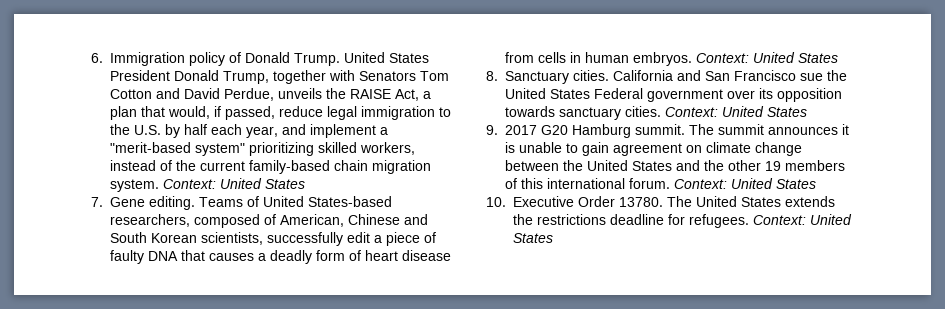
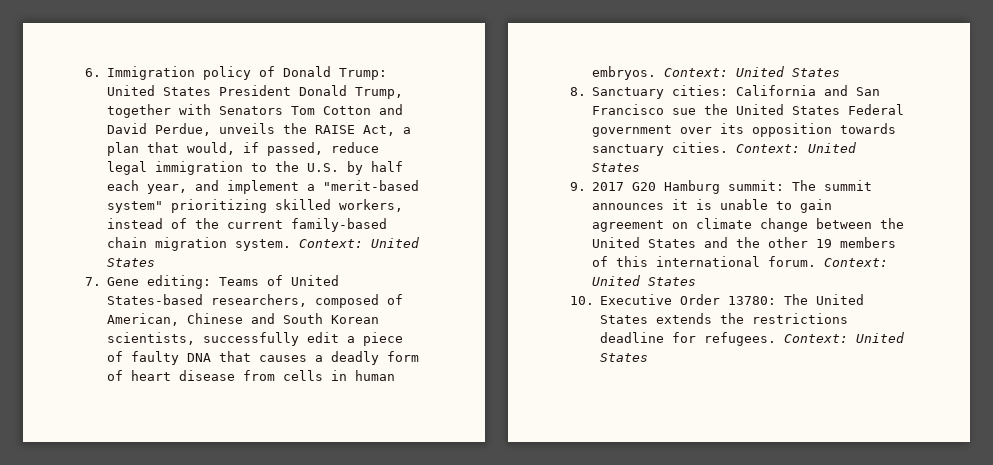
[294,53,340,66] Trump. -> [339,68,388,80] Trump:
[149,196,195,210] editing. -> [147,275,212,289] editing:
[573,70,609,81] cities. -> [672,85,729,96] cities:
[635,124,685,135] summit. -> [728,180,785,191] summit:
[619,197,663,207] 13780. -> [728,296,777,305] 13780:

